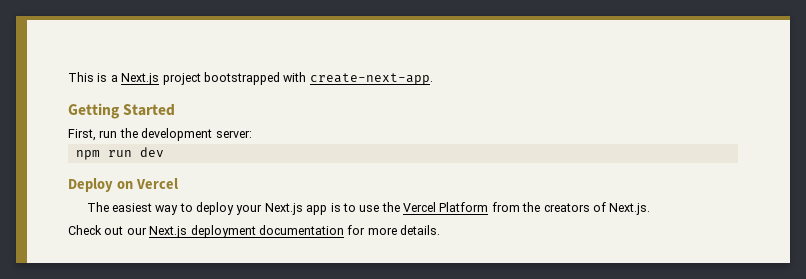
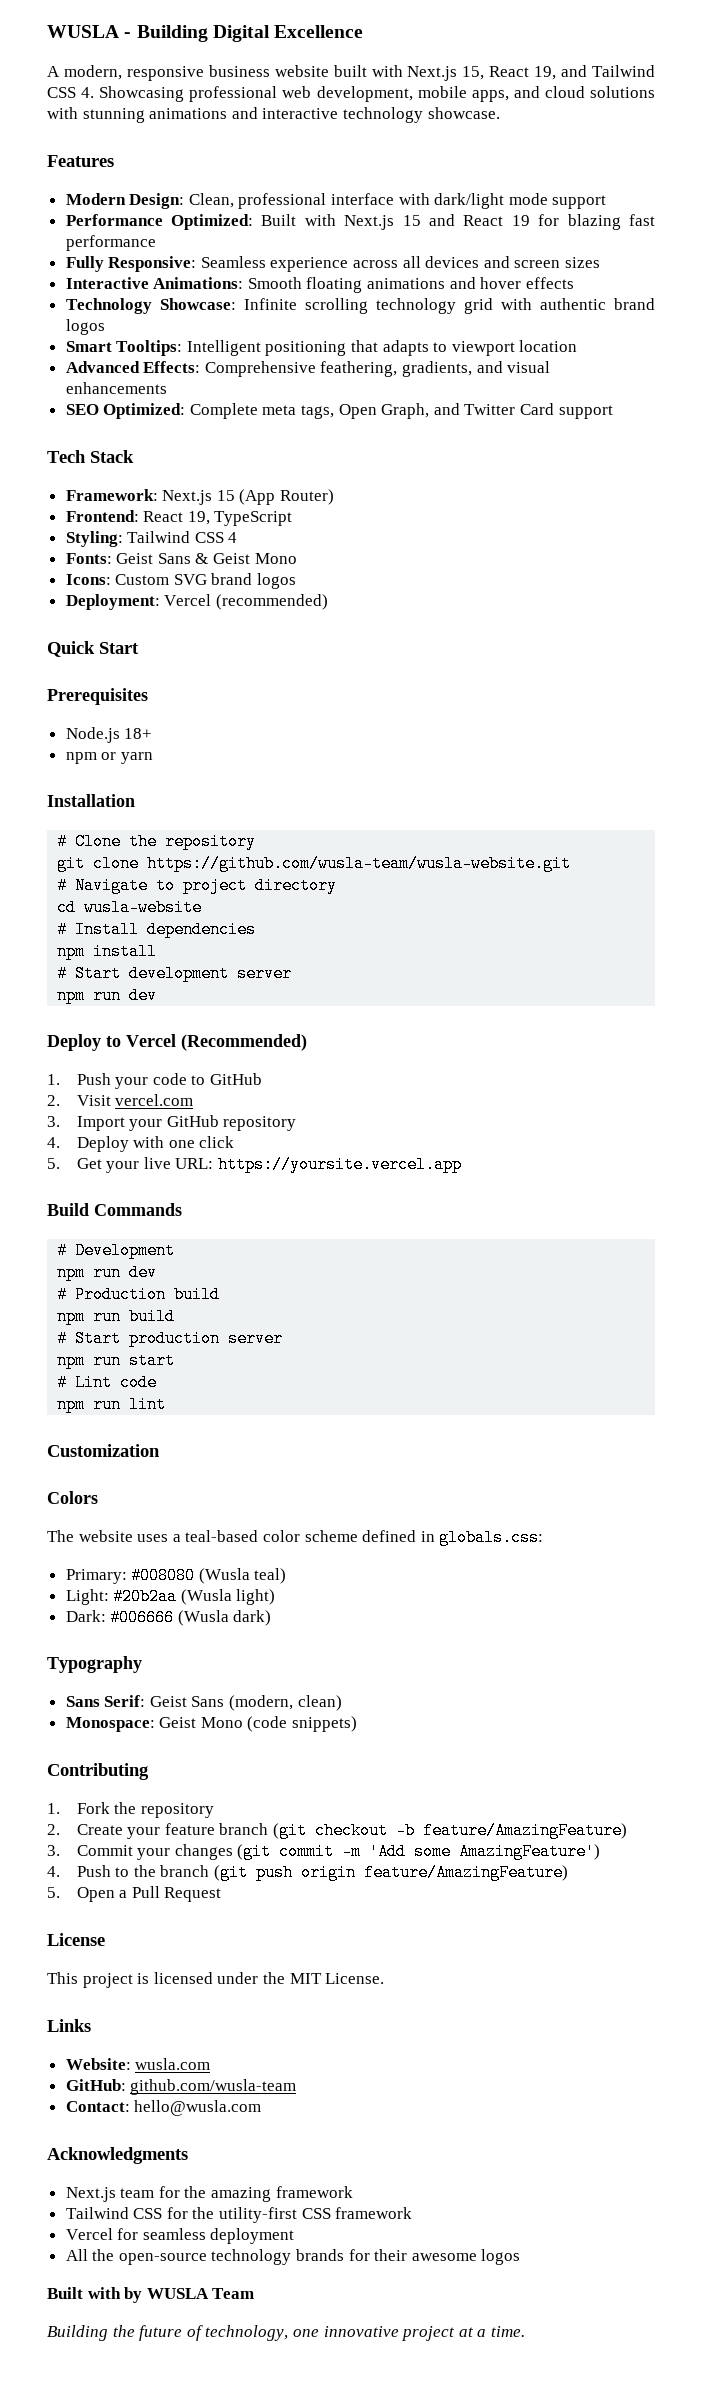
[68,72,433,85] [68,103,176,119] [68,128,252,141] This is a Next.js project bootstrapped with create-next-app. // Getting Started // First, run the development server: -> [47,25,364,42] [47,65,655,81] [47,86,656,102] [47,107,500,123] [47,155,114,167] [65,193,607,209] [65,214,655,230] [65,235,156,251] [65,256,601,272] [65,277,574,293] [65,298,655,314] [65,319,105,335] [65,340,578,356] [65,361,551,377] [65,382,167,394] [65,403,613,419] [47,450,134,463] [65,489,335,505] [65,510,293,526] [65,531,238,547] [65,553,297,564] [65,573,297,589] [65,594,328,610] [47,641,139,657] [47,688,148,705] [65,727,153,743] [65,752,153,764] [47,794,135,807] [57,833,257,850] [57,855,572,872] [57,877,338,894] [57,899,203,916] [57,921,257,938] [57,943,158,960] [57,965,293,982] WUSLA - Building Digital Excellence // A modern, responsive business website built with Next.js 15, React 19, and Tailwind CSS 4. Showcasing professional web development, mobile apps, and cloud solutions with stunning animations and interactive technology showcase. // Features // Modern Design: Clean, professional interface with dark/light mode support // Performance Optimized: Built with Next.js 15 and React 19 for blazing fast performance // Fully Responsive: Seamless experience across all devices and screen sizes // Interactive Animations: Smooth floating animations and hover effects // Technology Showcase: Infinite scrolling technology grid with authentic brand logos // Smart Tooltips: Intelligent positioning that adapts to viewport location // Advanced Effects: Comprehensive feathering, gradients, and visual enhancements // SEO Optimized: Complete meta tags, Open Graph, and Twitter Card support // Tech Stack // Framework: Next.js 15 (App Router) // Frontend: React 19, TypeScript // Styling: Tailwind CSS 4 // Fonts: Geist Sans & Geist Mono // Icons: Custom SVG brand logos // Deployment: Vercel (recommended) // Quick Start // Prerequisites // Node.js 18+ // npm or yarn // Installation // # Clone the repository // git clone https://github.com/wusla-team/wusla-website.git // # Navigate to project directory // cd wusla-website // # Install dependencies // npm install // # Start development server
[116,178,178,189] [86,202,651,215] [68,225,440,238] on Vercel // The easiest way to deploy your Next.js app is to use the Vercel Platform from the creators of Next.js. // Check out our Next.js deployment documentation for more details. -> [106,1034,307,1051] [47,1073,262,1089] [47,1094,194,1106] [47,1115,297,1131] [47,1136,235,1152] [47,1156,462,1173] [47,1203,182,1216] [57,1242,176,1259] [57,1264,158,1281] [57,1286,221,1303] [57,1308,176,1325] [57,1330,284,1347] [57,1352,176,1369] [57,1374,158,1391] [57,1396,167,1413] [47,1444,160,1457] [47,1491,98,1504] [47,1529,544,1546] [65,1567,287,1584] [65,1588,276,1605] [65,1609,272,1626] [47,1656,142,1673] [65,1695,342,1711] [65,1716,358,1732] [47,1763,149,1780] [47,1802,214,1818] [47,1822,627,1839] [47,1843,601,1860] [47,1864,568,1881] [47,1886,222,1902] [47,1933,105,1946] [47,1972,385,1988] [47,2019,91,2032] [65,2058,211,2070] [65,2079,297,2095] [65,2100,262,2116] [47,2147,188,2164] [65,2186,353,2202] [65,2207,413,2223] [65,2228,295,2244] [65,2249,521,2265] [47,2287,255,2303] [47,2325,525,2341] to Vercel (Recommended) // 1. Push your code to GitHub // 2. Visit vercel.com // 3. Import your GitHub repository // 4. Deploy with one click // 5. Get your live URL: https://yoursite.vercel.app // Build Commands // # Development // npm run dev // # Production build // npm run build // # Start production server // npm run start // # Lint code // npm run lint // Customization // Colors // The website uses a teal-based color scheme defined in globals.css: // Primary: #008080 (Wusla teal) // Light: #20b2aa (Wusla light) // Dark: #006666 (Wusla dark) // Typography // Sans Serif: Geist Sans (modern, clean) // Monospace: Geist Mono (code snippets) // Contributing // 1. Fork the repository // 2. Create your feature branch (git checkout -b feature/AmazingFeature) // 3. Commit your changes (git commit -m 'Add some AmazingFeature') // 4. Push to the branch (git push origin feature/AmazingFeature) // 5. Open a Pull Request // License // This project is licensed under the MIT License. // Links // Website: wusla.com // GitHub: github.com/wusla-team // Contact: hello@wusla.com // Acknowledgments // Next.js team for the amazing framework // Tailwind CSS for the utility-first CSS framework // Vercel for seamless deployment // All the open-source technology brands for their awesome logos // Built with by WUSLA Team // Building the future of technology, one innovative project at a time.

